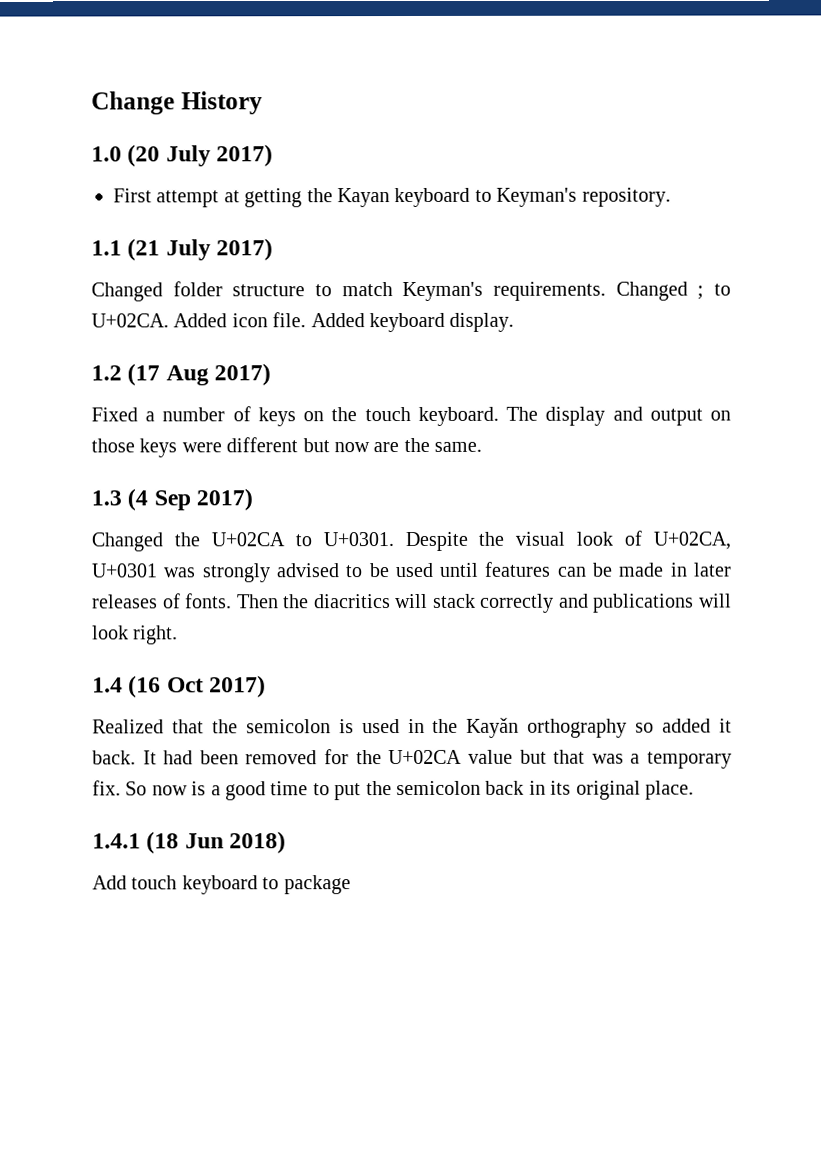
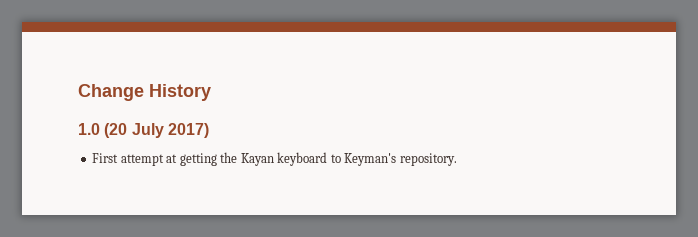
[91,238,274,261] [91,281,731,302] [91,312,515,333] [91,363,272,386] [91,406,732,427] [91,437,483,458] [91,488,254,511] [91,530,731,552] [91,561,731,583] [92,593,732,613] [92,625,179,645] [92,675,267,698] [92,717,732,738] [92,749,732,769] [92,780,694,801] [92,831,287,854] [92,875,351,895] // 1.1 (21 July 2017) // Changed folder structure to match Keyman's requirements. Changed ; to U+02CA. Added icon file. Added keyboard display. // 1.2 (17 Aug 2017) // Fixed a number of keys on the touch keyboard. The display and output on those keys were different but now are the same. // 1.3 (4 Sep 2017) // Changed the U+02CA to U+0301. Despite the visual look of U+02CA, U+0301 was strongly advised to be used until features can be made in later releases of fonts. Then the diacritics will stack correctly and publications will look right. // 1.4 (16 Oct 2017) // Realized that the semicolon is used in the Kayǎn orthography so added it back. It had been removed for the U+02CA value but that was a temporary fix. So now is a good time to put the semicolon back in its original place. // 1.4.1 (18 Jun 2018) // Add touch keyboard to package -> (457, 159) none

